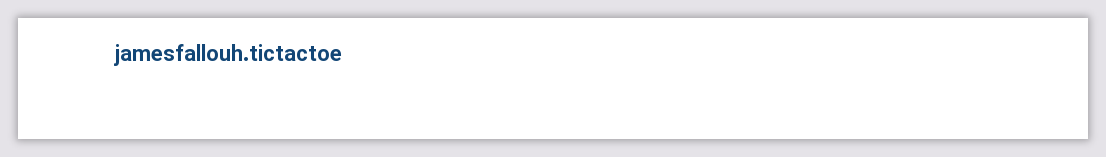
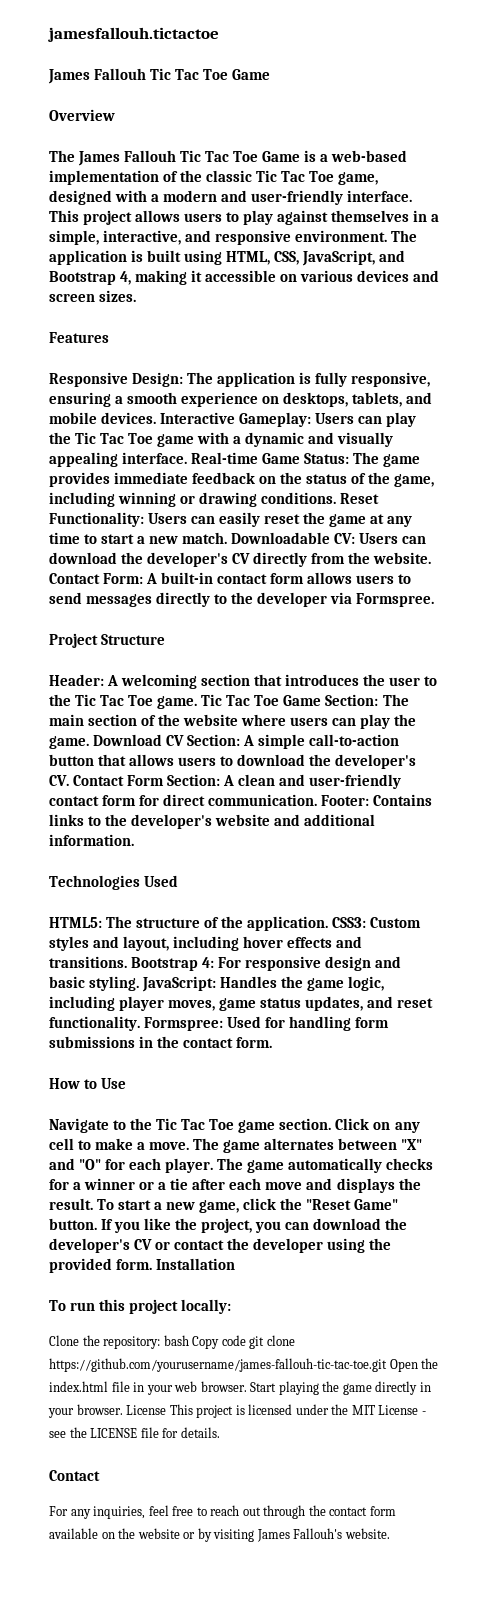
(342, 55) none -> [48,68,271,84] [49,109,115,121] [49,150,408,166] [49,170,379,185] [49,190,413,205] [49,210,440,225] [49,230,418,245] [49,250,406,266] [49,270,440,285] [49,290,137,302] [49,332,109,343] [49,372,431,387] [49,392,433,407] [49,412,417,427] [49,432,394,447] [49,452,421,467] [49,472,435,487] [49,492,380,507] [49,512,413,527] [49,532,427,544] [49,552,432,567] [49,572,412,584] [49,592,435,607] [49,633,166,648] [49,674,438,689] [49,694,409,709] [49,714,417,729] [49,734,400,749] [49,754,417,769] [49,774,402,789] [49,794,433,806] [49,814,376,829] [49,834,134,846] [49,875,179,890] [49,916,422,931] [49,936,363,951] [49,956,402,971] [49,976,385,992] [49,996,434,1011] [49,1016,390,1031] [49,1036,273,1048] [49,1078,127,1089] [49,1118,420,1133] [49,1138,423,1153] [49,1158,434,1173] [49,1178,421,1193] [49,1198,399,1213] [49,1218,408,1233] [49,1238,392,1253] [49,1258,236,1273] [49,1299,232,1314] [49,1335,295,1349] [49,1358,439,1372] [49,1381,431,1395] [48,1404,426,1418] [49,1427,220,1438] [49,1470,100,1481] [49,1505,396,1519] [49,1528,390,1542] // James Fallouh Tic Tac Toe Game // Overview // The James Fallouh Tic Tac Toe Game is a web-based implementation of the classic Tic Tac Toe game, designed with a modern and user-friendly interface. This project allows users to play against themselves in a simple, interactive, and responsive environment. The application is built using HTML, CSS, JavaScript, and Bootstrap 4, making it accessible on various devices and screen sizes. // Features // Responsive Design: The application is fully responsive, ensuring a smooth experience on desktops, tablets, and mobile devices. Interactive Gameplay: Users can play the Tic Tac Toe game with a dynamic and visually appealing interface. Real-time Game Status: The game provides immediate feedback on the status of the game, including winning or drawing conditions. Reset Functionality: Users can easily reset the game at any time to start a new match. Downloadable CV: Users can download the developer's CV directly from the website. Contact Form: A built-in contact form allows users to send messages directly to the developer via Formspree. // Project Structure // Header: A welcoming section that introduces the user to the Tic Tac Toe game. Tic Tac Toe Game Section: The main section of the website where users can play the game. Download CV Section: A simple call-to-action button that allows users to download the developer's CV. Contact Form Section: A clean and user-friendly contact form for direct communication. Footer: Contains links to the developer's website and additional information. // Technologies Used // HTML5: The structure of the application. CSS3: Custom styles and layout, including hover effects and transitions. Bootstrap 4: For responsive design and basic styling. JavaScript: Handles the game logic, including player moves, game status updates, and reset functionality. Formspree: Used for handling form submissions in the contact form. // How to Use // Navigate to the Tic Tac Toe game section. Click on any cell to make a move. The game alternates between "X" and "O" for each player. The game automatically checks for a winner or a tie after each move and displays the result. To start a new game, click the "Reset Game" button. If you like the project, you can download the developer's CV or contact the developer using the provided form. Installation // To run this project locally: // Clone the repository: bash Copy code git clone https://github.com/yourusername/james-fallouh-tic-tac-toe.git Open the index.html file in your web browser. Start playing the game directly in your browser. License This project is licensed under the MIT License - see the LICENSE file for details. // Contact // For any inquiries, feel free to reach out through the contact form available on the website or by visiting James Fallouh's website.

